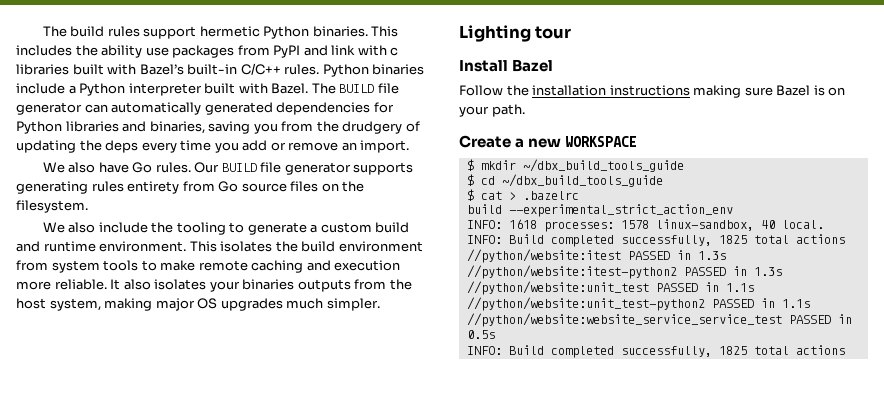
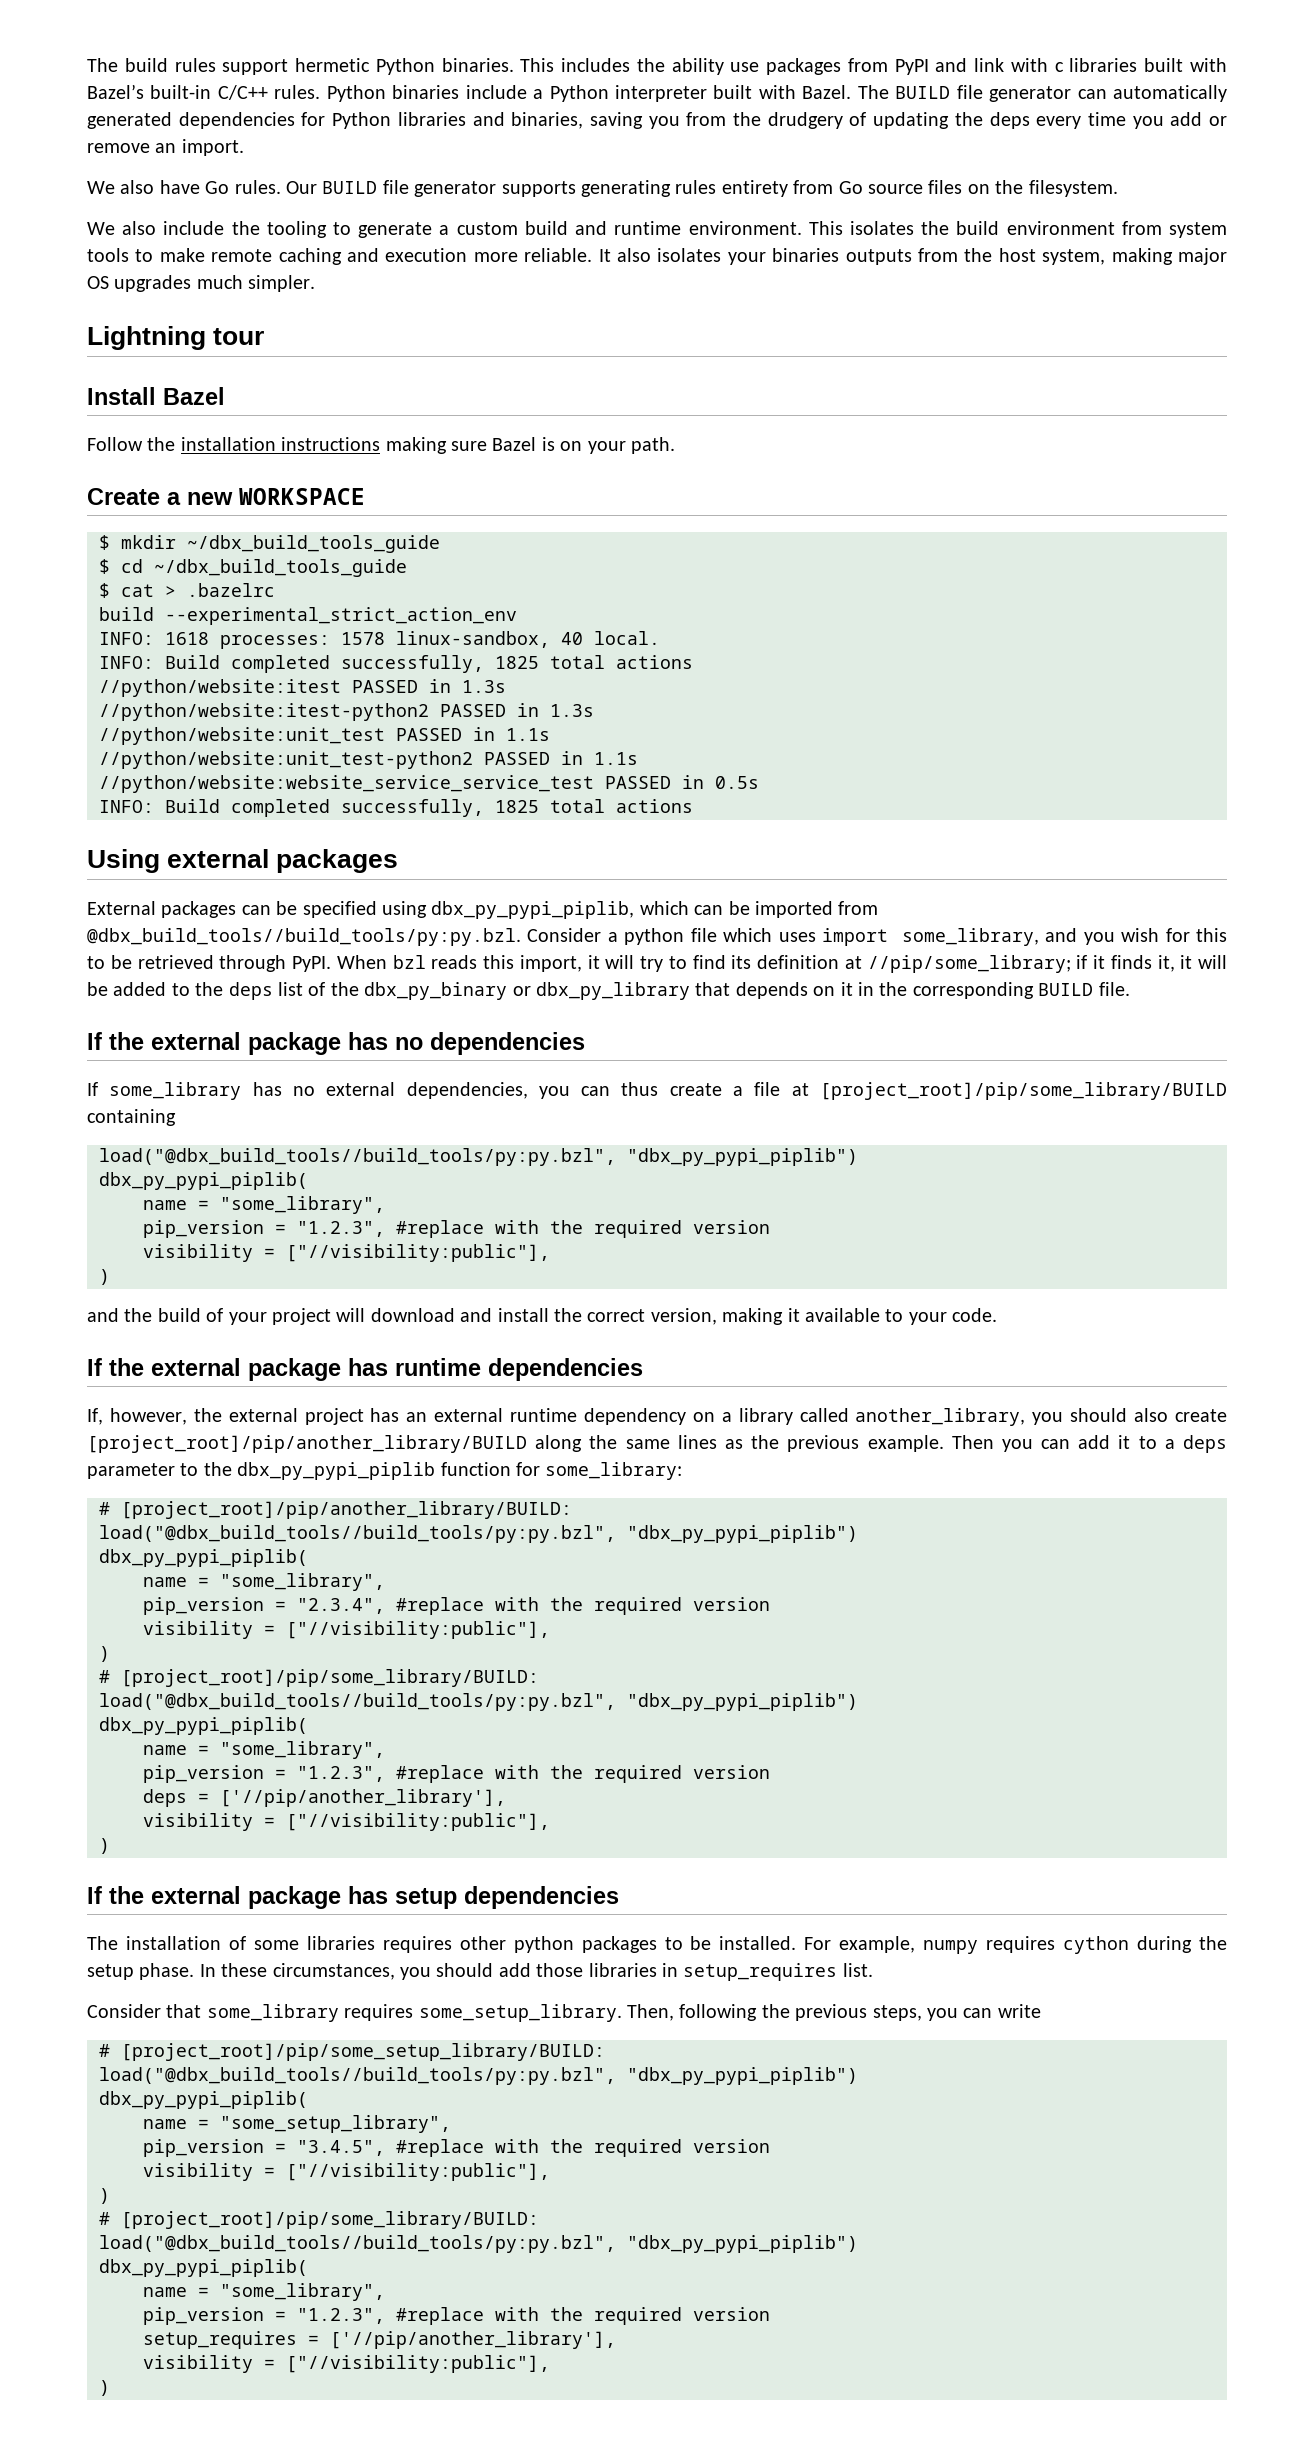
[459,25,531,42] Lighting -> [87,326,206,350] Lightning
(845, 350) none -> [87,849,399,873] [87,901,879,919] [87,928,1228,946] [87,955,1227,973] [87,982,1130,1000] [87,1032,585,1055] [87,1082,1227,1100] [87,1109,176,1126] [99,1148,858,1166] [99,1172,308,1190] [143,1196,385,1214] [143,1220,770,1238] [143,1244,550,1262] [99,1269,110,1285] [87,1308,998,1325] [87,1358,643,1381] [87,1408,1228,1426] [87,1435,1227,1453] [87,1462,683,1480] [99,1501,572,1519] [99,1525,858,1543] [99,1549,308,1567] [143,1573,385,1591] [143,1597,770,1615] [143,1621,550,1639] [99,1646,110,1662] [99,1669,539,1687] [99,1693,858,1711] [99,1717,308,1735] [143,1741,385,1759] [143,1765,770,1783] [143,1789,506,1807] [143,1813,550,1831] [99,1838,110,1854] [87,1886,619,1909] [87,1936,1227,1954] [87,1963,873,1981] [87,2004,1041,2022] [99,2043,605,2061] [99,2067,858,2085] [99,2091,308,2109] [143,2115,451,2133] [143,2139,770,2157] [143,2163,550,2181] [99,2188,110,2204] [99,2211,539,2229] [99,2235,858,2253] [99,2259,308,2277] [143,2283,385,2301] [143,2307,770,2325] [143,2331,616,2349] [143,2355,550,2373] [99,2380,110,2396] // Using external packages // External packages can be specified using dbx_py_pypi_piplib, which can be imported from @dbx_build_tools//build_tools/py:py.bzl. Consider a python file which uses import some_library, and you wish for this to be retrieved through PyPI. When bzl reads this import, it will try to find its definition at //pip/some_library; if it finds it, it will be added to the deps list of the dbx_py_binary or dbx_py_library that depends on it in the corresponding BUILD file. // If the external package has no dependencies // If some_library has no external dependencies, you can thus create a file at [project_root]/pip/some_library/BUILD containing // load("@dbx_build_tools//build_tools/py:py.bzl", "dbx_py_pypi_piplib") // dbx_py_pypi_piplib( // name = "some_library", // pip_version = "1.2.3", #replace with the required version // visibility = ["//visibility:public"], // ) // and the build of your project will download and install the correct version, making it available to your code. // If the external package has runtime dependencies // If, however, the external project has an external runtime dependency on a library called another_library, you should also create [project_root]/pip/another_library/BUILD along the same lines as the previous example. Then you can add it to a deps parameter to the dbx_py_pypi_piplib function for some_library: // # [project_root]/pip/another_library/BUILD: // load("@dbx_build_tools//build_tools/py:py.bzl", "dbx_py_pypi_piplib") // dbx_py_pypi_piplib( // name = "some_library", // pip_version = "2.3.4", #replace with the required version // visibility = ["//visibility:public"], // ) // # [project_root]/pip/some_library/BUILD: // load("@dbx_build_tools//build_tools/py:py.bzl", "dbx_py_pypi_piplib") // dbx_py_pypi_piplib( // name = "some_library", // pip_version = "1.2.3", #replace with the required version // deps = ['//pip/another_library'], // visibility = ["//visibility:public"], // ) // If the external package has setup dependencies // The installation of some libraries requires other python packages to be installed. For example, numpy requires cython during the setup phase. In these circumstances, you should add those libraries in setup_requires list. // Consider that some_library requires some_setup_library. Then, following the previous steps, you can write // # [project_root]/pip/some_setup_library/BUILD: // load("@dbx_build_tools//build_tools/py:py.bzl", "dbx_py_pypi_piplib") // dbx_py_pypi_piplib( // name = "some_setup_library", // pip_version = "3.4.5", #replace with the required version // visibility = ["//visibility:public"], // ) // # [project_root]/pip/some_library/BUILD: // load("@dbx_build_tools//build_tools/py:py.bzl", "dbx_py_pypi_piplib") // dbx_py_pypi_piplib( // name = "some_library", // pip_version = "1.2.3", #replace with the required version // setup_requires = ['//pip/another_library'], // visibility = ["//visibility:public"], // )

